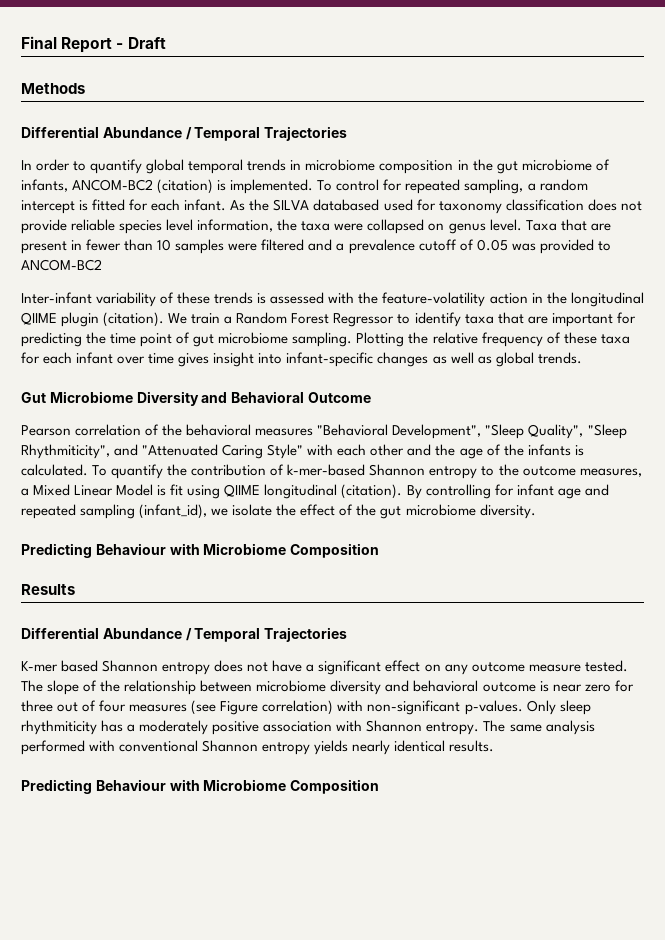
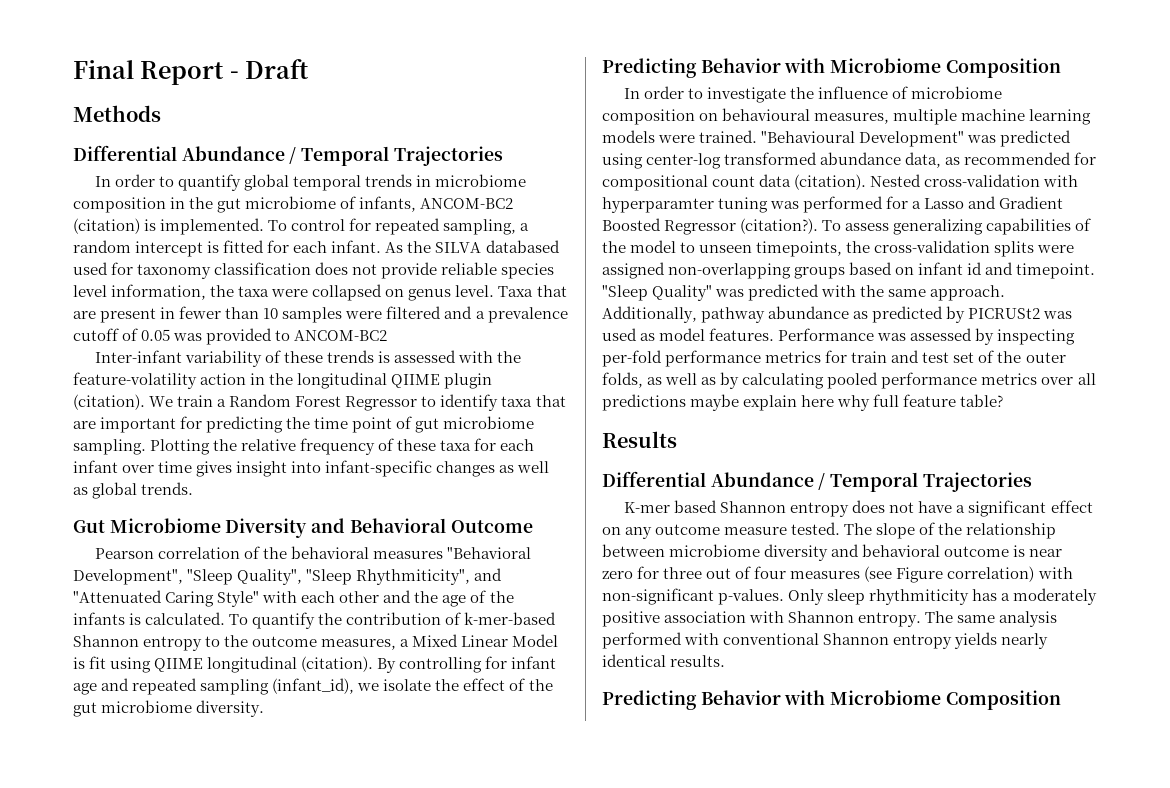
[95,543,380,558] Behaviour with Microbiome Composition -> [700,58,1061,78] [624,86,1003,103] [602,108,1092,125] [602,130,1072,147] [602,152,1097,169] [602,174,1079,191] [602,196,1064,213] [602,218,1092,235] [602,240,1075,257] [602,262,1096,279] [602,284,1006,301] [602,306,1073,323] [602,328,1076,345] [602,350,1066,367] [602,372,1096,389] [602,394,1004,411] Behavior with Microbiome Composition // In order to investigate the influence of microbiome composition on behavioural measures, multiple machine learning models were trained. "Behavioural Development" was predicted using center-log transformed abundance data, as recommended for compositional count data (citation). Nested cross-validation with hyperparamter tuning was performed for a Lasso and Gradient Boosted Regressor (citation?). To assess generalizing capabilities of the model to unseen timepoints, the cross-validation splits were assigned non-overlapping groups based on infant id and timepoint. "Sleep Quality" was predicted with the same approach. Additionally, pathway abundance as predicted by PICRUSt2 was used as model features. Performance was assessed by inspecting per-fold performance metrics for train and test set of the outer folds, as well as by calculating pooled performance metrics over all predictions maybe explain here why full feature table?
[95,779,166,791] Behaviour -> [700,690,781,705] Behavior

